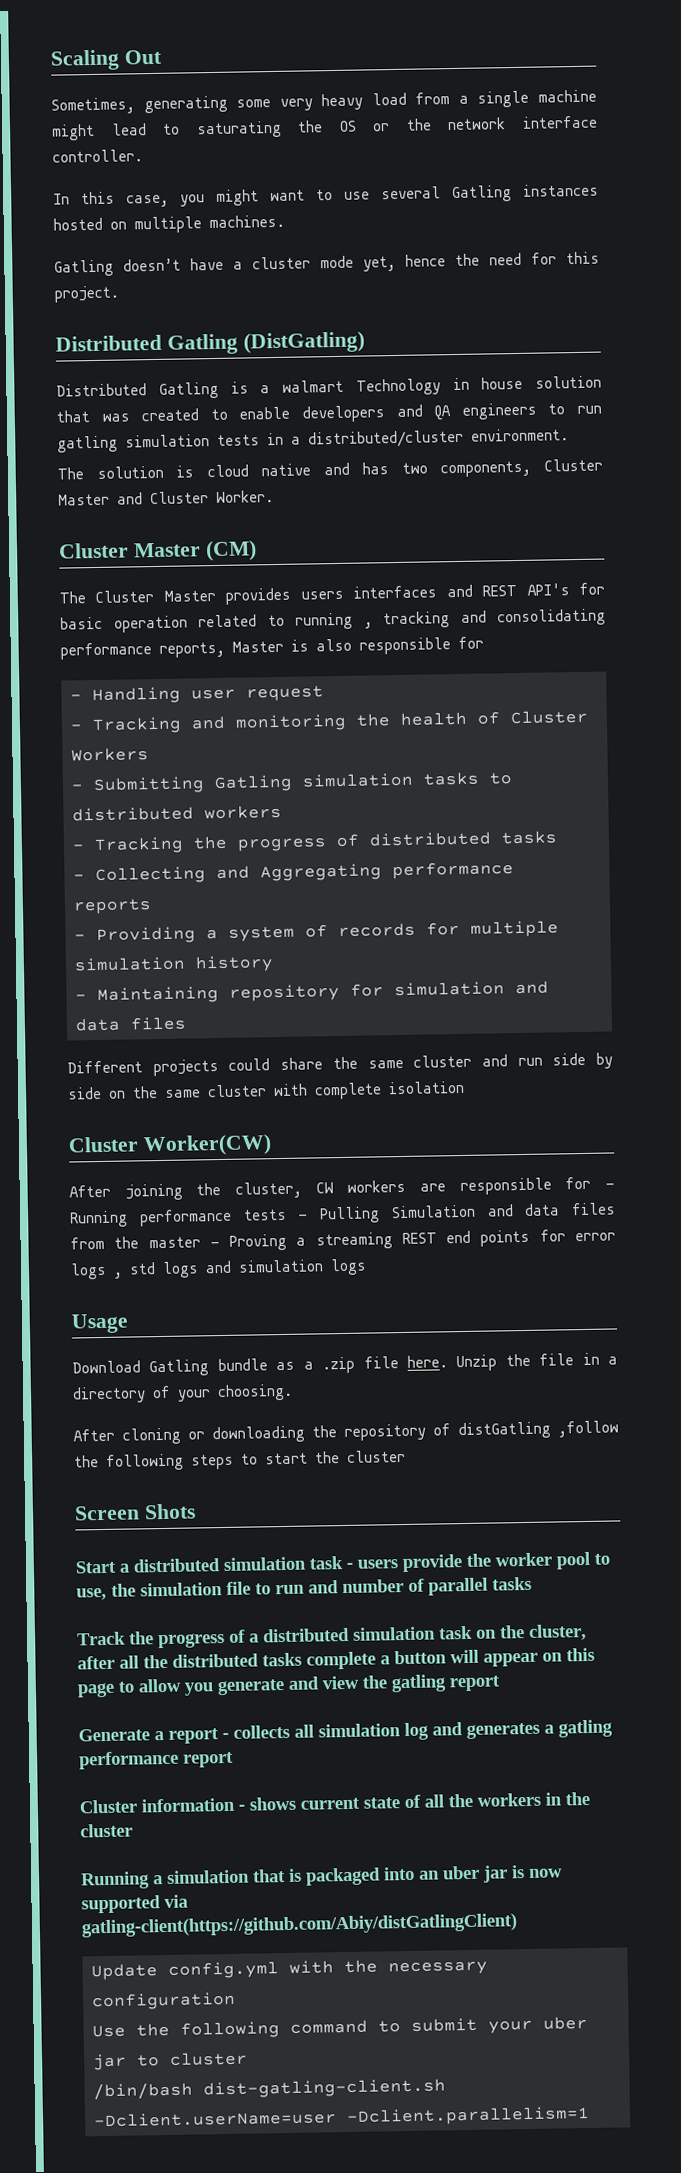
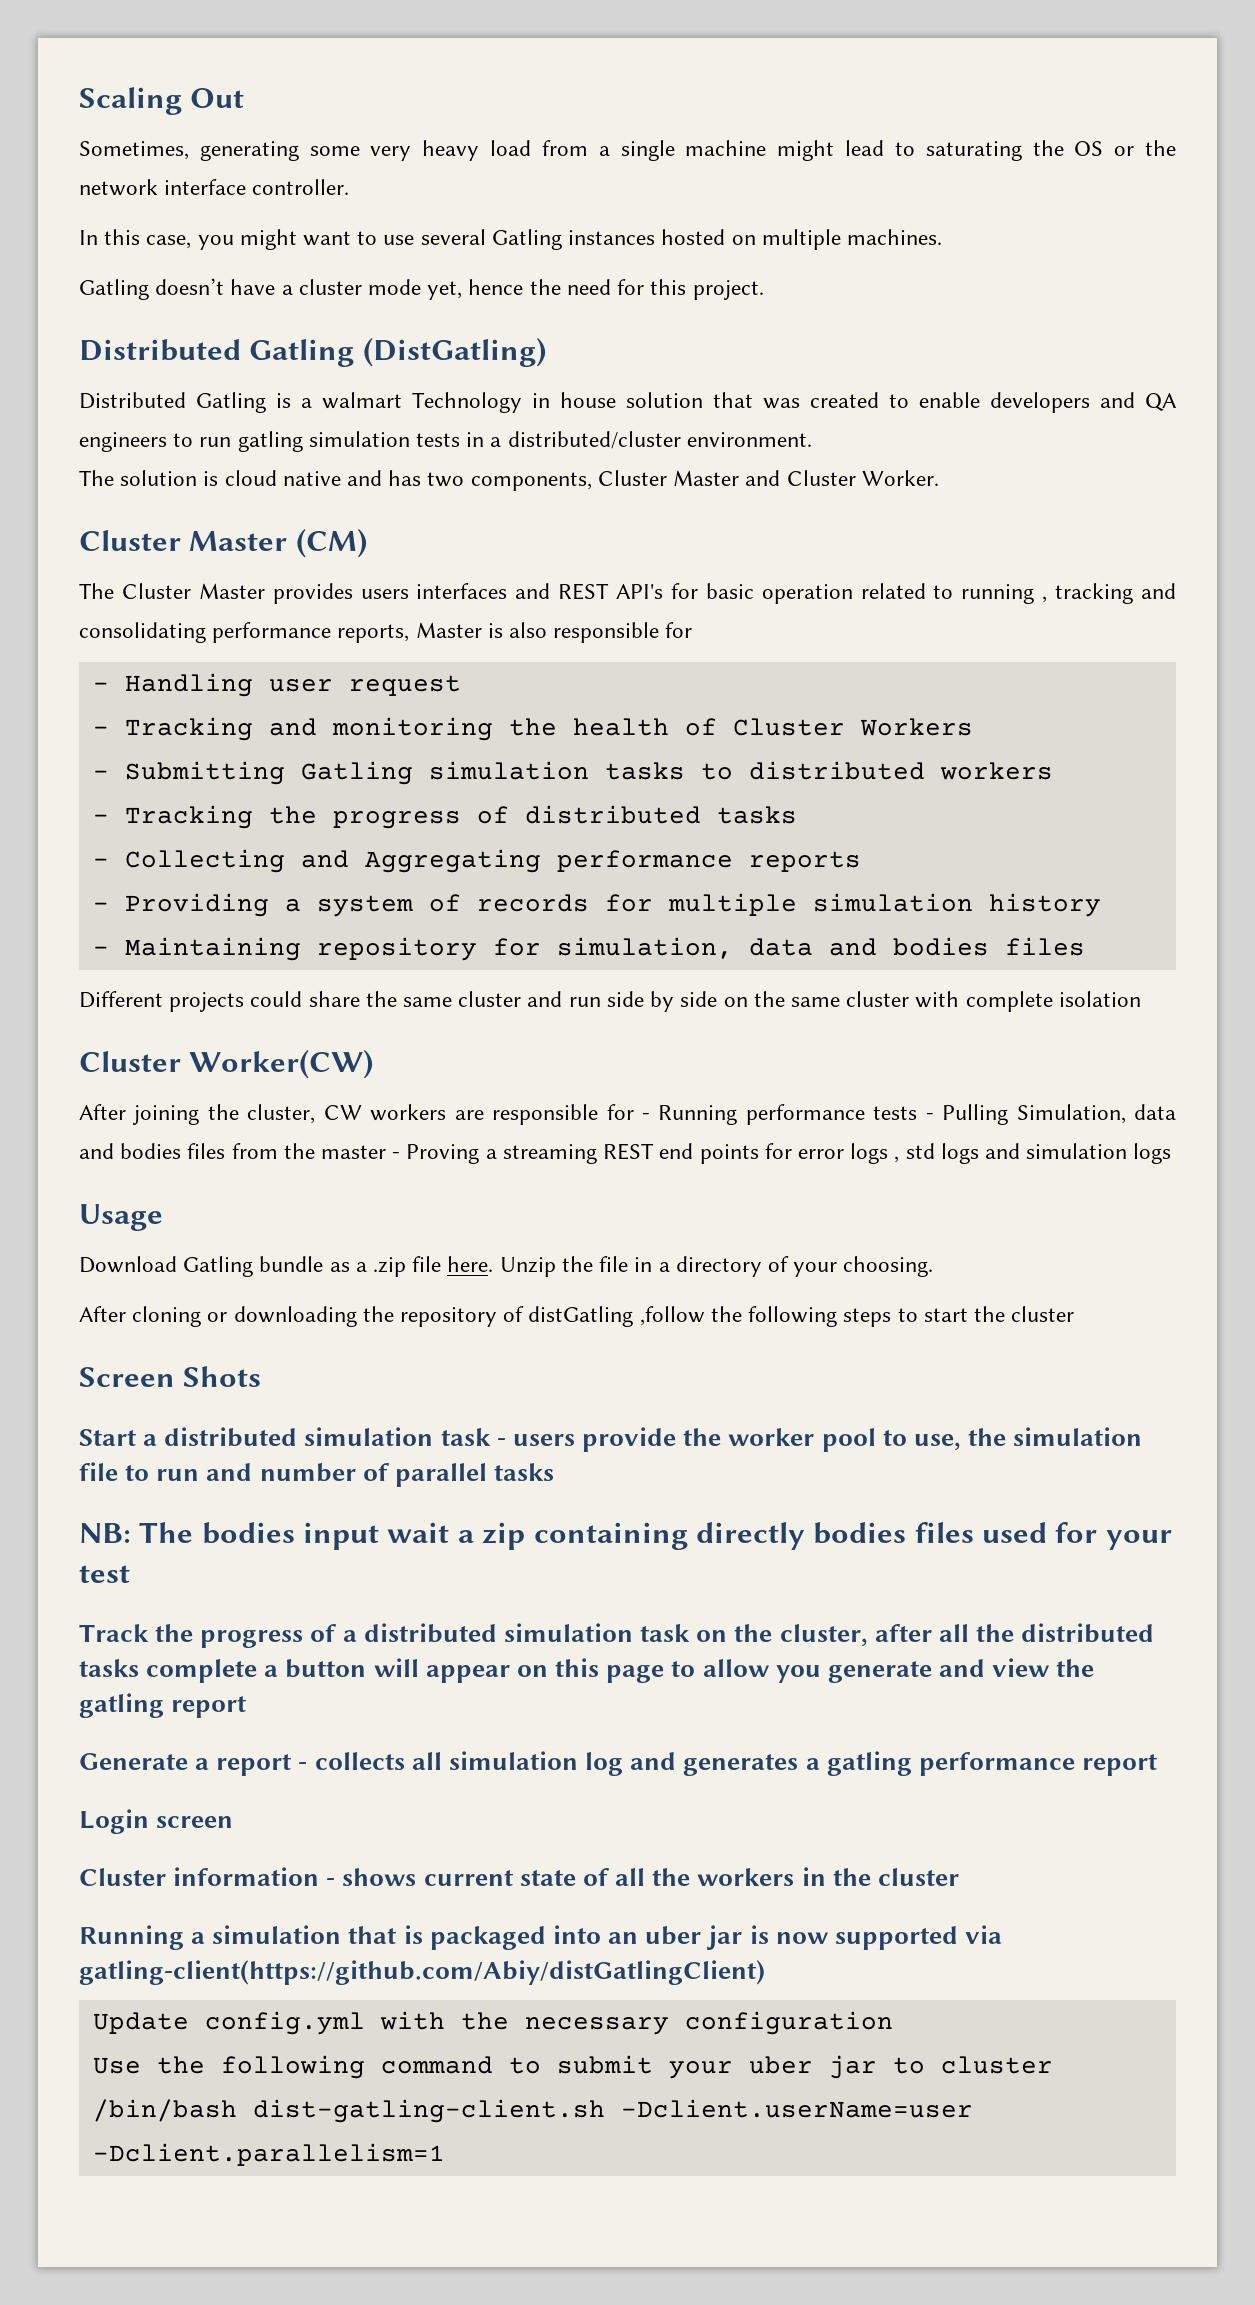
[394,980,549,997] [75,1017,121,1032] simulation and data -> [556,937,989,959] simulation, data and bodies
[390,1203,561,1219] Simulation and data -> [1016,1104,1176,1124] [79,1143,182,1159] Simulation, data and bodies
(532, 1583) none -> [79,1522,1172,1550] [79,1565,130,1583] // NB: The bodies input wait a zip containing directly bodies files used for your test
(234, 1759) none -> [79,1809,234,1834] // Login screen

